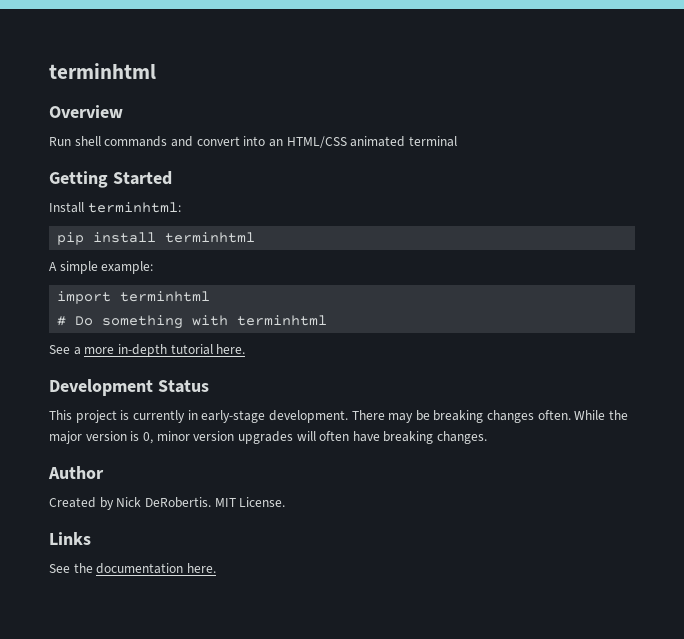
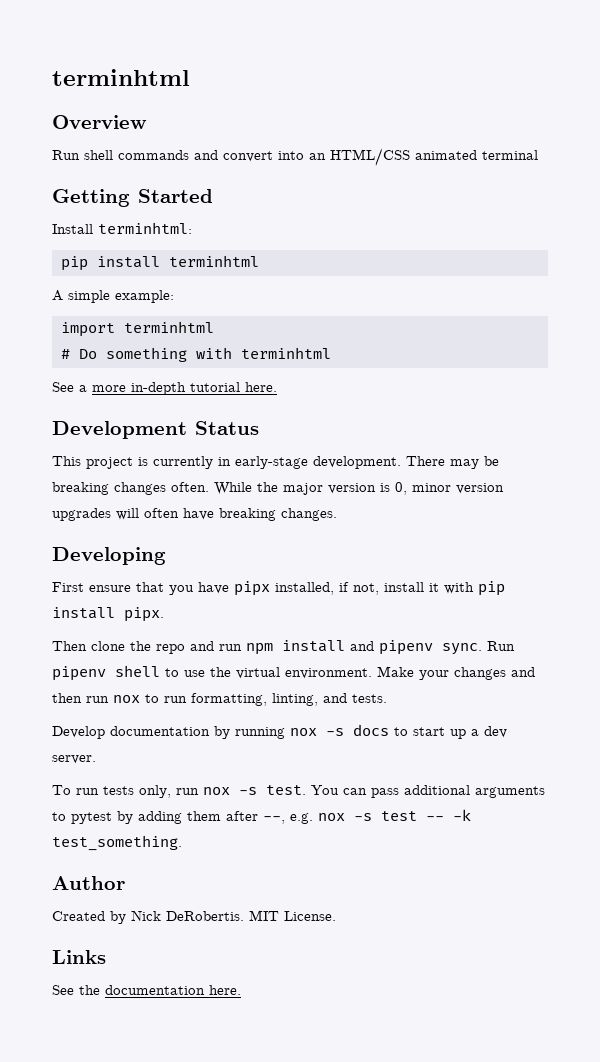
(488, 437) none -> [52,547,166,565] [52,581,505,596] [52,607,164,622] [52,640,515,655] [52,665,535,681] [52,693,387,706] [52,724,507,739] [52,755,96,764] [52,785,545,798] [52,809,471,824] [52,835,182,851] // Developing // First ensure that you have pipx installed, if not, install it with pip install pipx. // Then clone the repo and run npm install and pipenv sync. Run pipenv shell to use the virtual environment. Make your changes and then run nox to run formatting, linting, and tests. // Develop documentation by running nox -s docs to start up a dev server. // To run tests only, run nox -s test. You can pass additional arguments to pytest by adding them after --, e.g. nox -s test -- -k test_something.

